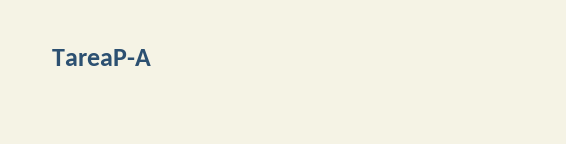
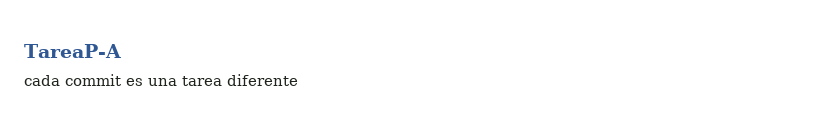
(151, 57) none -> [24,74,298,86] // cada commit es una tarea diferente

